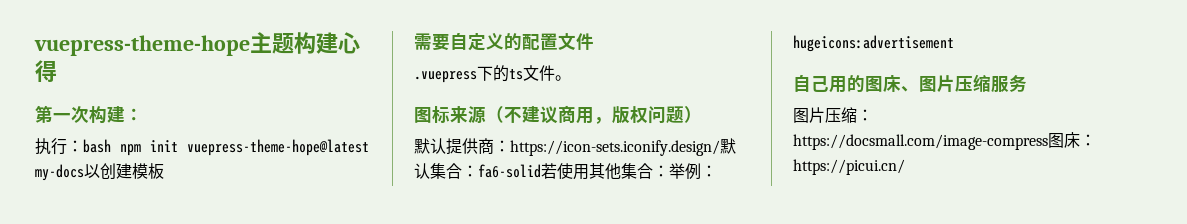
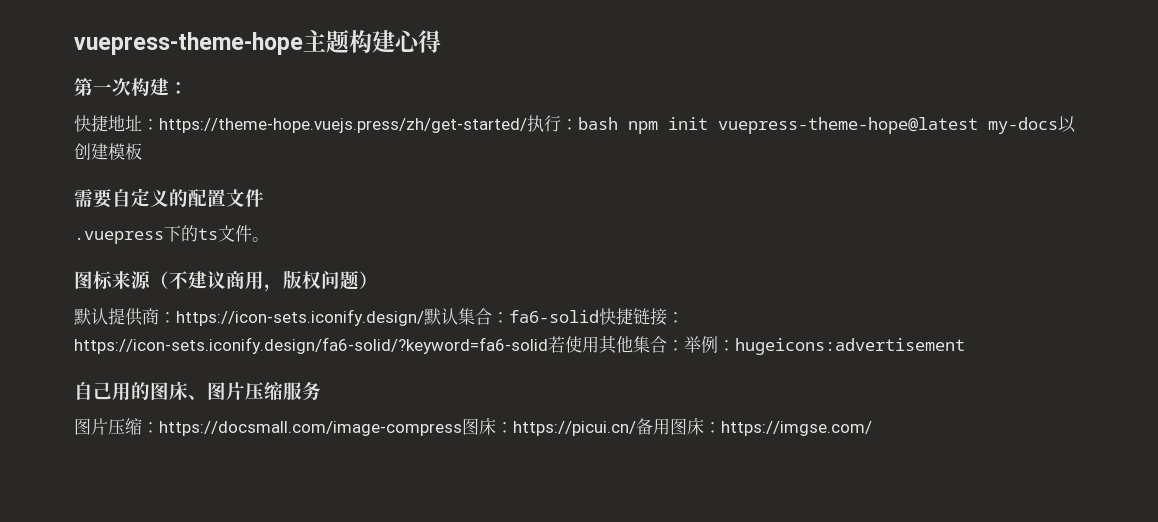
(143, 114) none -> [74,115,527,133] 快捷地址：https://theme-hope.vuejs.press/zh/get-started/
(541, 171) none -> [599,308,684,326] [74,337,548,354] 快捷链接：https://icon-sets.iconify.design/fa6-solid/?keyword=fa6-solid
(905, 167) none -> [636,418,872,436] 备用图床：https://imgse.com/

